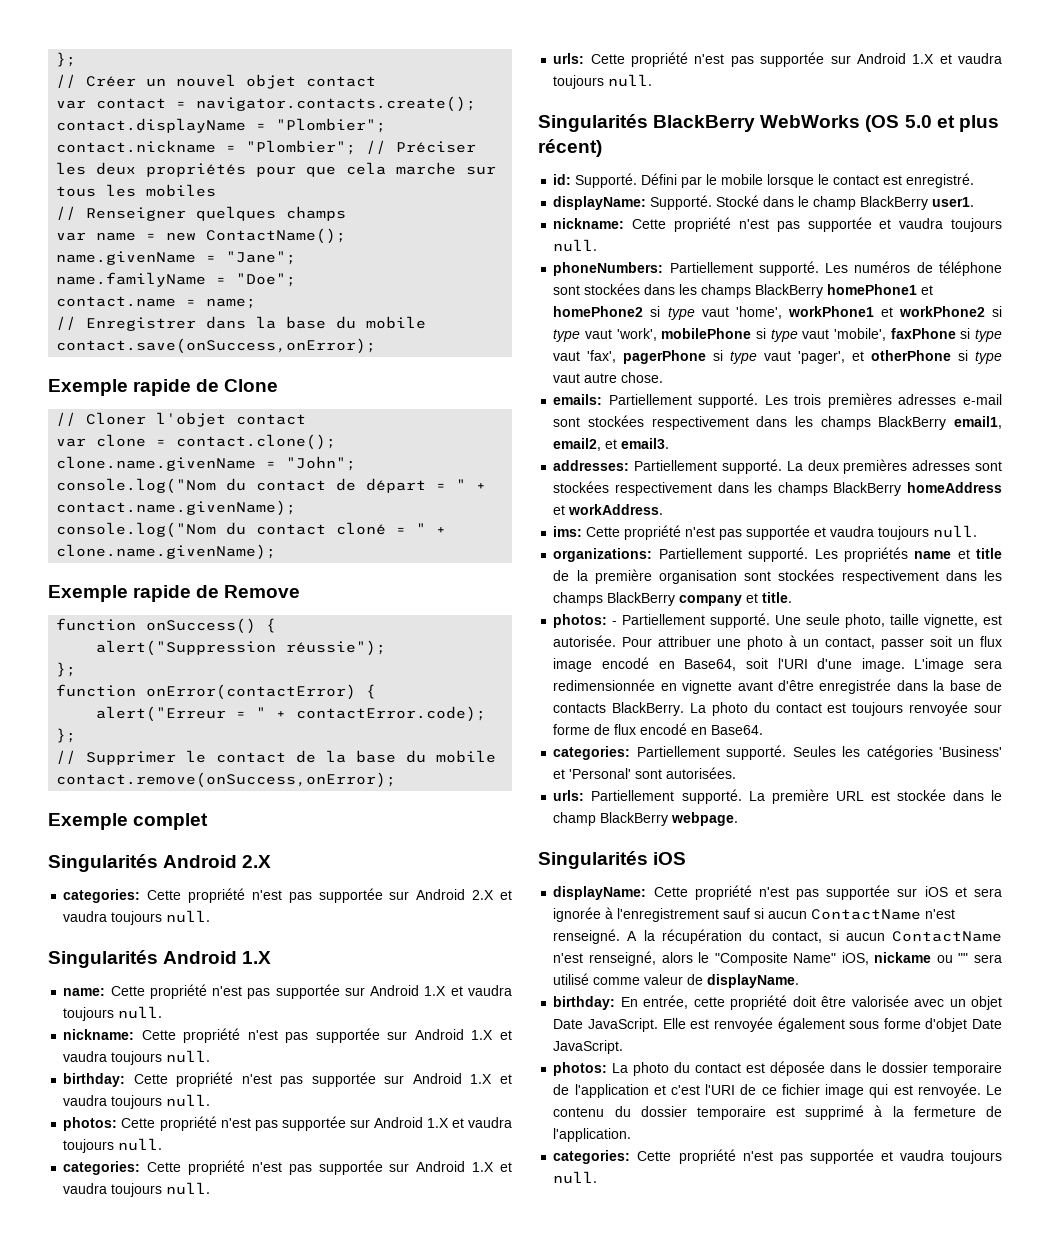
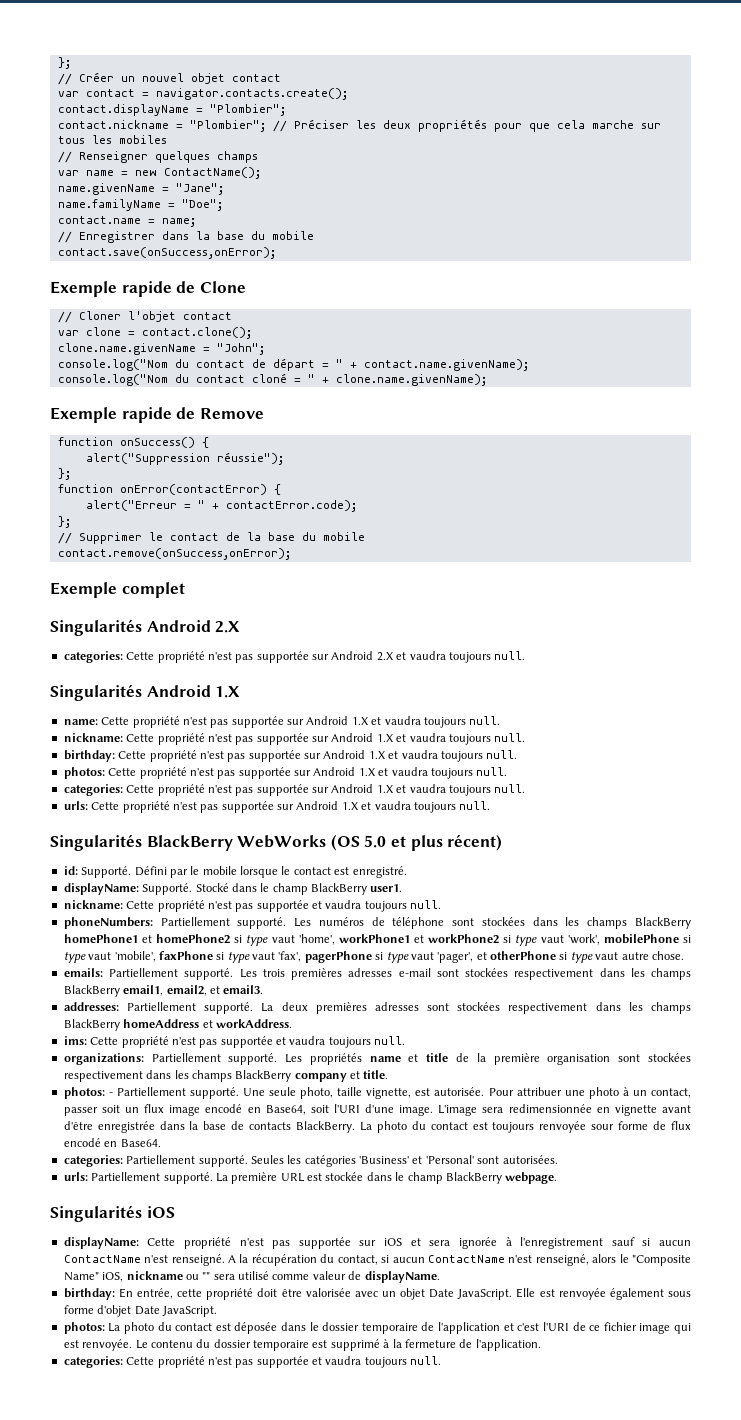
[874,952,932,963] nickame -> [126,1271,183,1280] nickname

